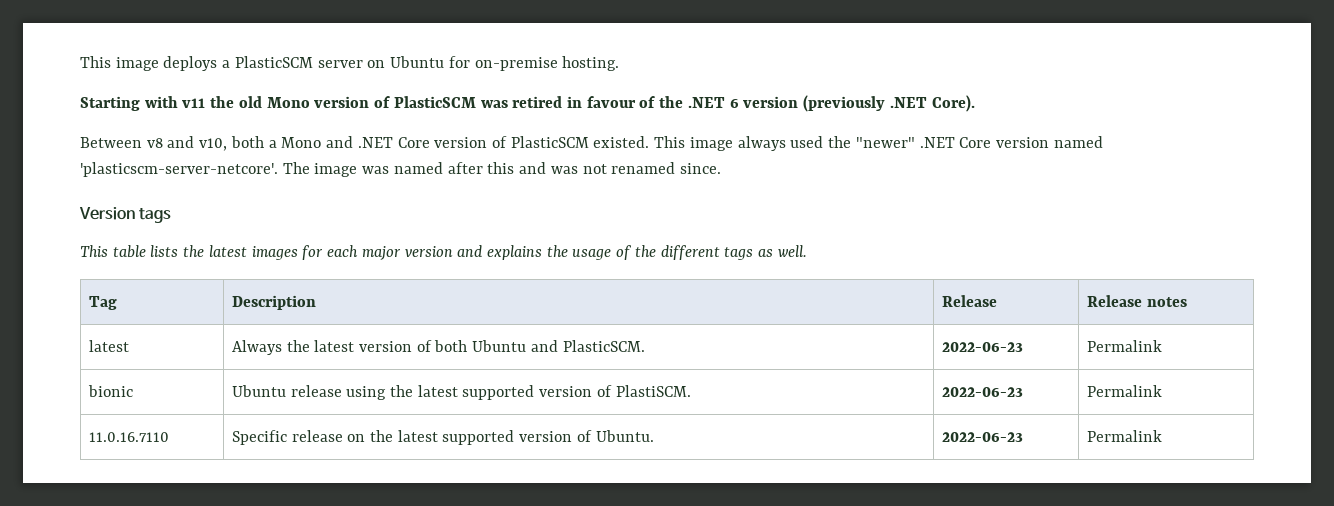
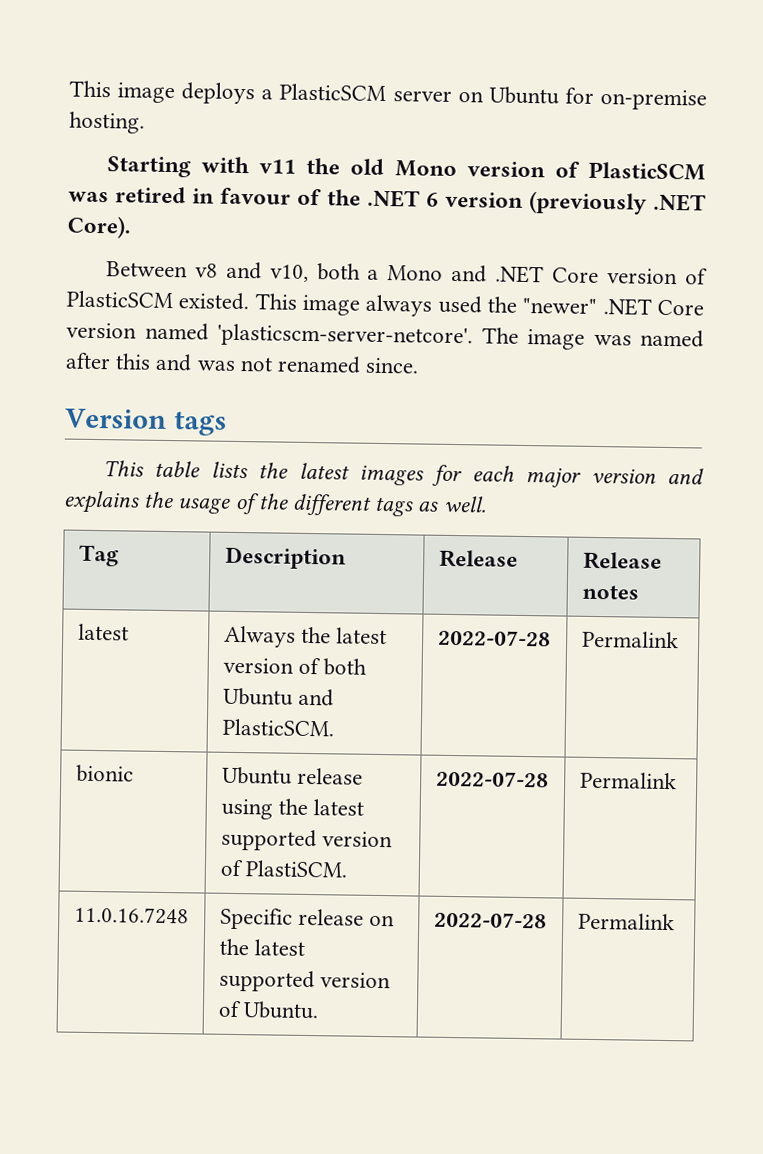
[941,342,1023,352] 2022-06-23 -> [437,629,551,647] 2022-07-28
[941,387,1023,397] [1086,385,1162,397] [88,432,169,442] 2022-06-23 | Permalink // 11.0.16.7110 -> [435,770,549,788] [579,771,677,790] [73,906,189,925] 2022-07-28 | Permalink // 11.0.16.7248
[941,432,1023,442] 2022-06-23 -> [433,911,547,929] 2022-07-28

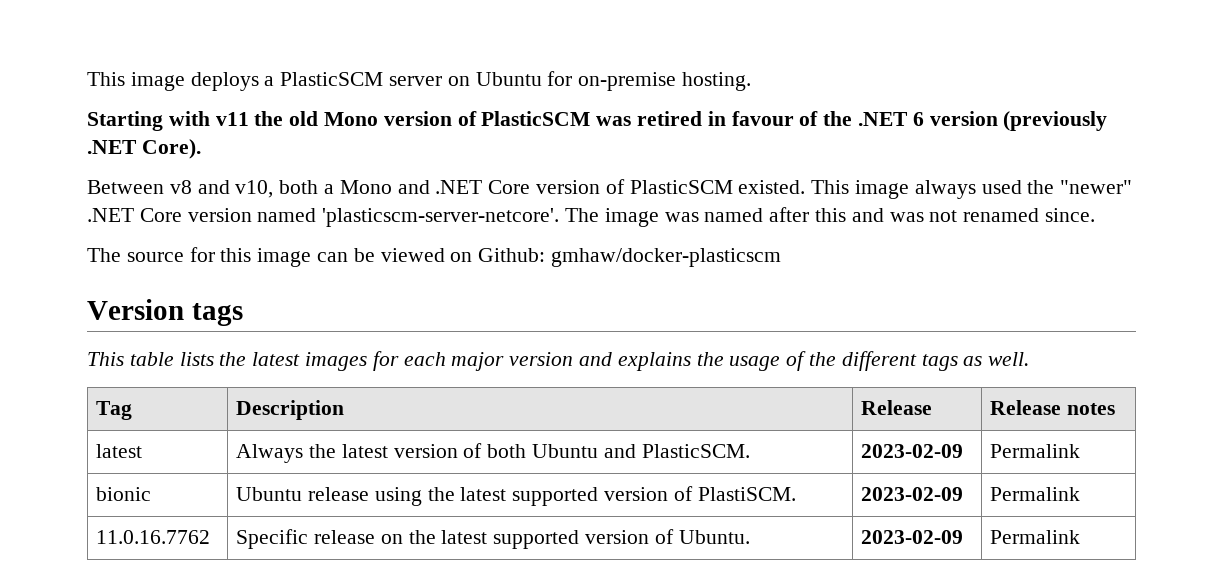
(420, 365) none -> [87,247,782,267] // The source for this image can be viewed on Github: gmhaw/docker-plasticscm
[437,629,551,647] 2022-07-28 -> [861,444,964,458] 2023-02-09
[435,770,549,788] [579,771,677,790] [73,906,189,925] 2022-07-28 | Permalink // 11.0.16.7248 -> [861,487,964,501] [990,487,1081,501] [96,530,211,544] 2023-02-09 | Permalink // 11.0.16.7762
[433,911,547,929] 2022-07-28 -> [861,530,964,544] 2023-02-09

